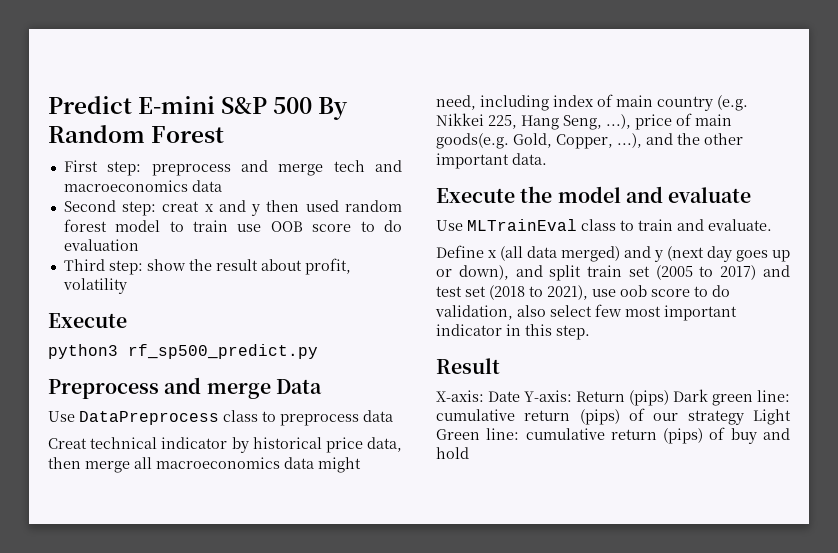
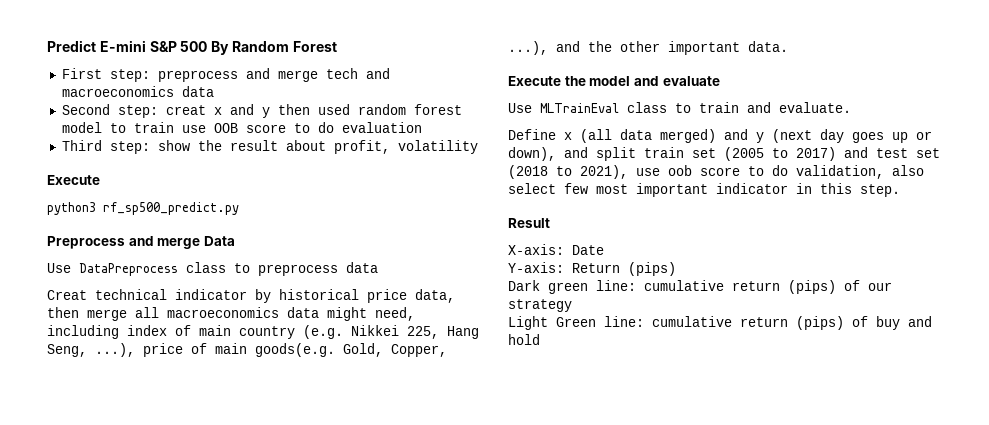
(520, 396) none -> (604, 250) //
(669, 398) none -> (676, 269) //
(744, 417) none -> (572, 305) //

